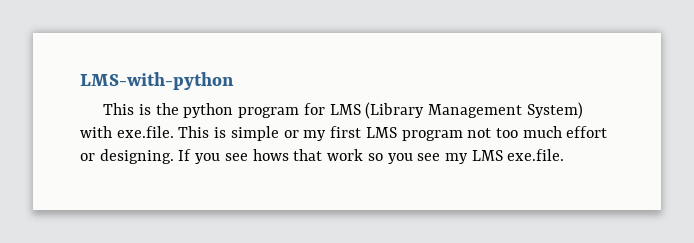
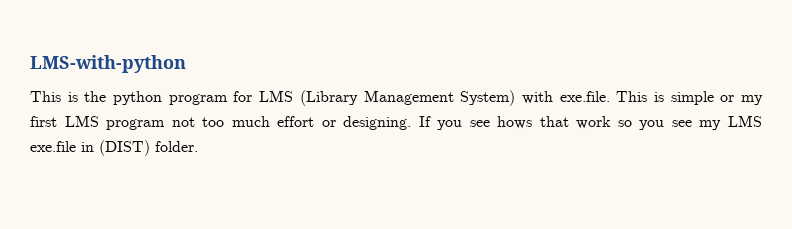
[507,149,565,161] exe.file. -> [30,140,198,156] exe.file in (DIST) folder.

